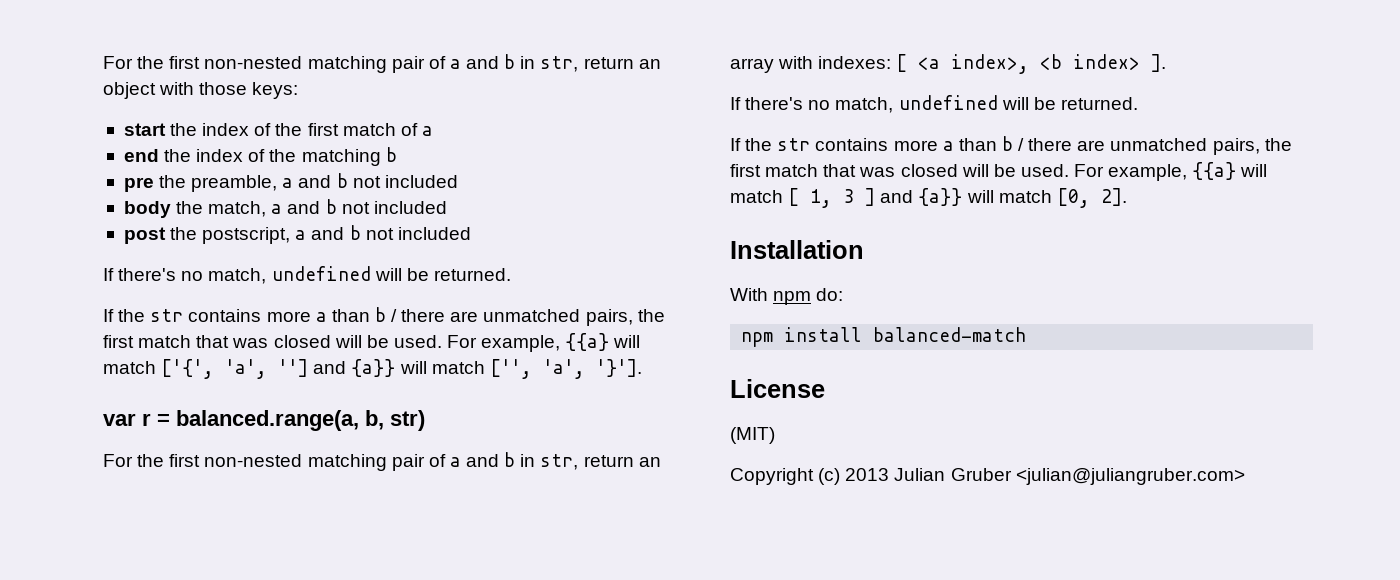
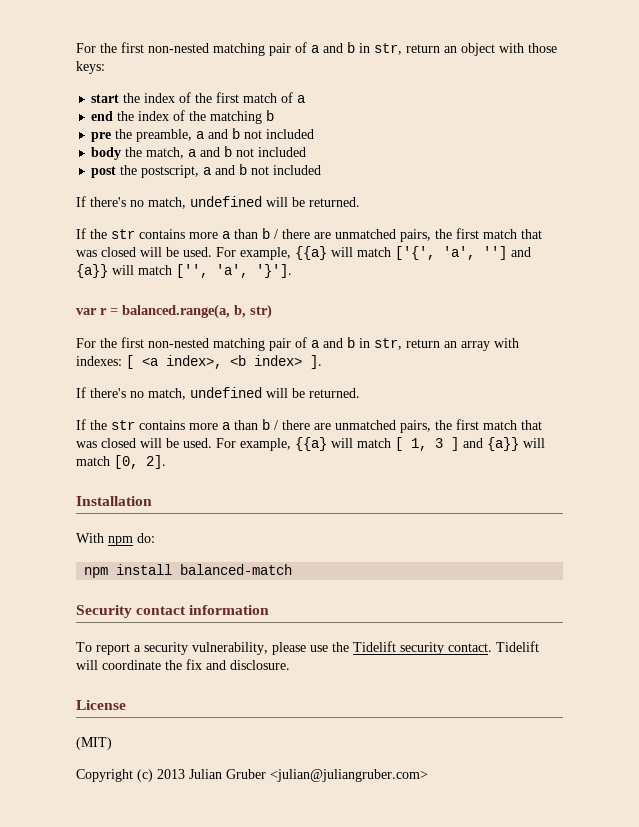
(1027, 334) none -> [76,605,270,618] [76,641,539,655] [76,659,290,670] // Security contact information // To report a security vulnerability, please use the Tidelift security contact. Tidelift will coordinate the fix and disclosure.

